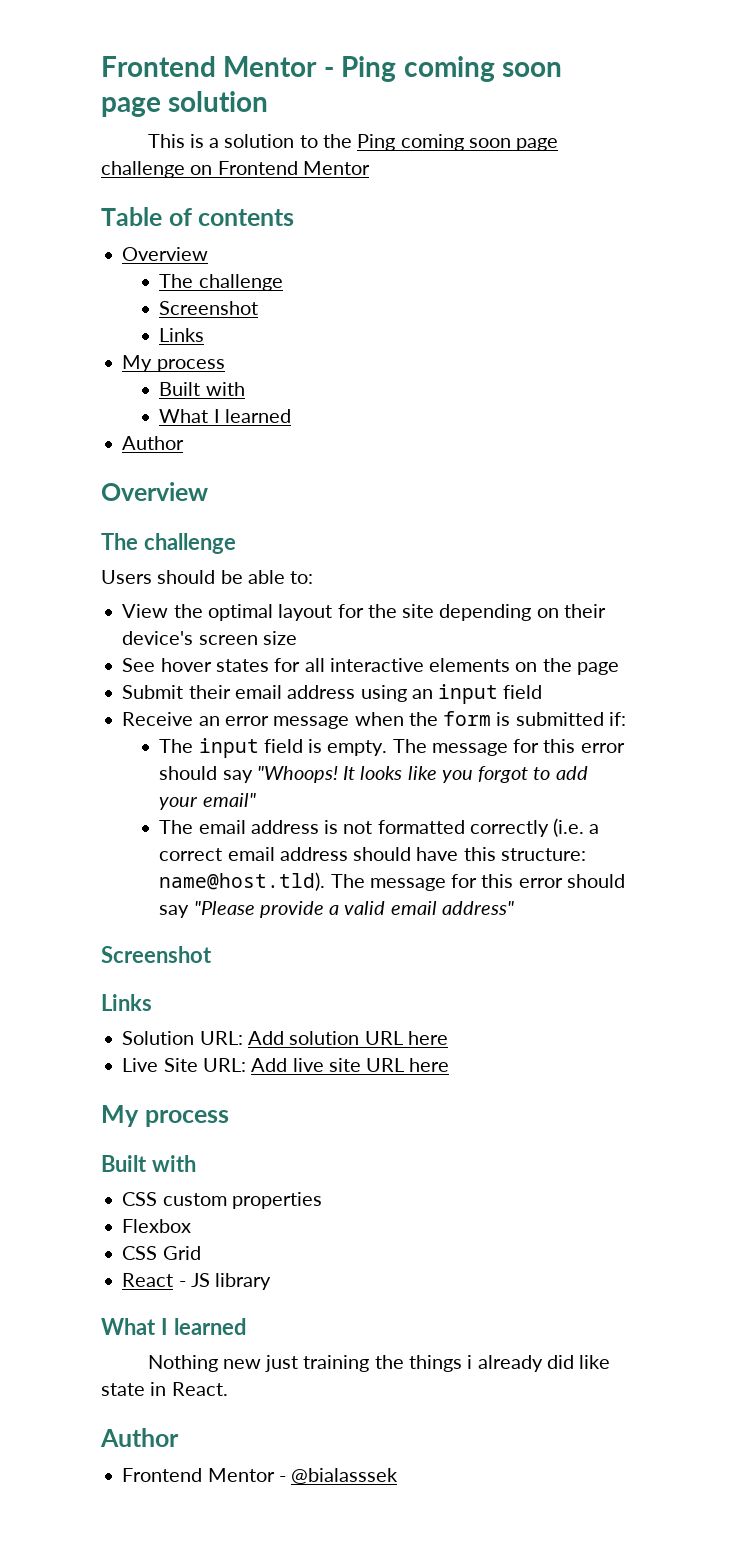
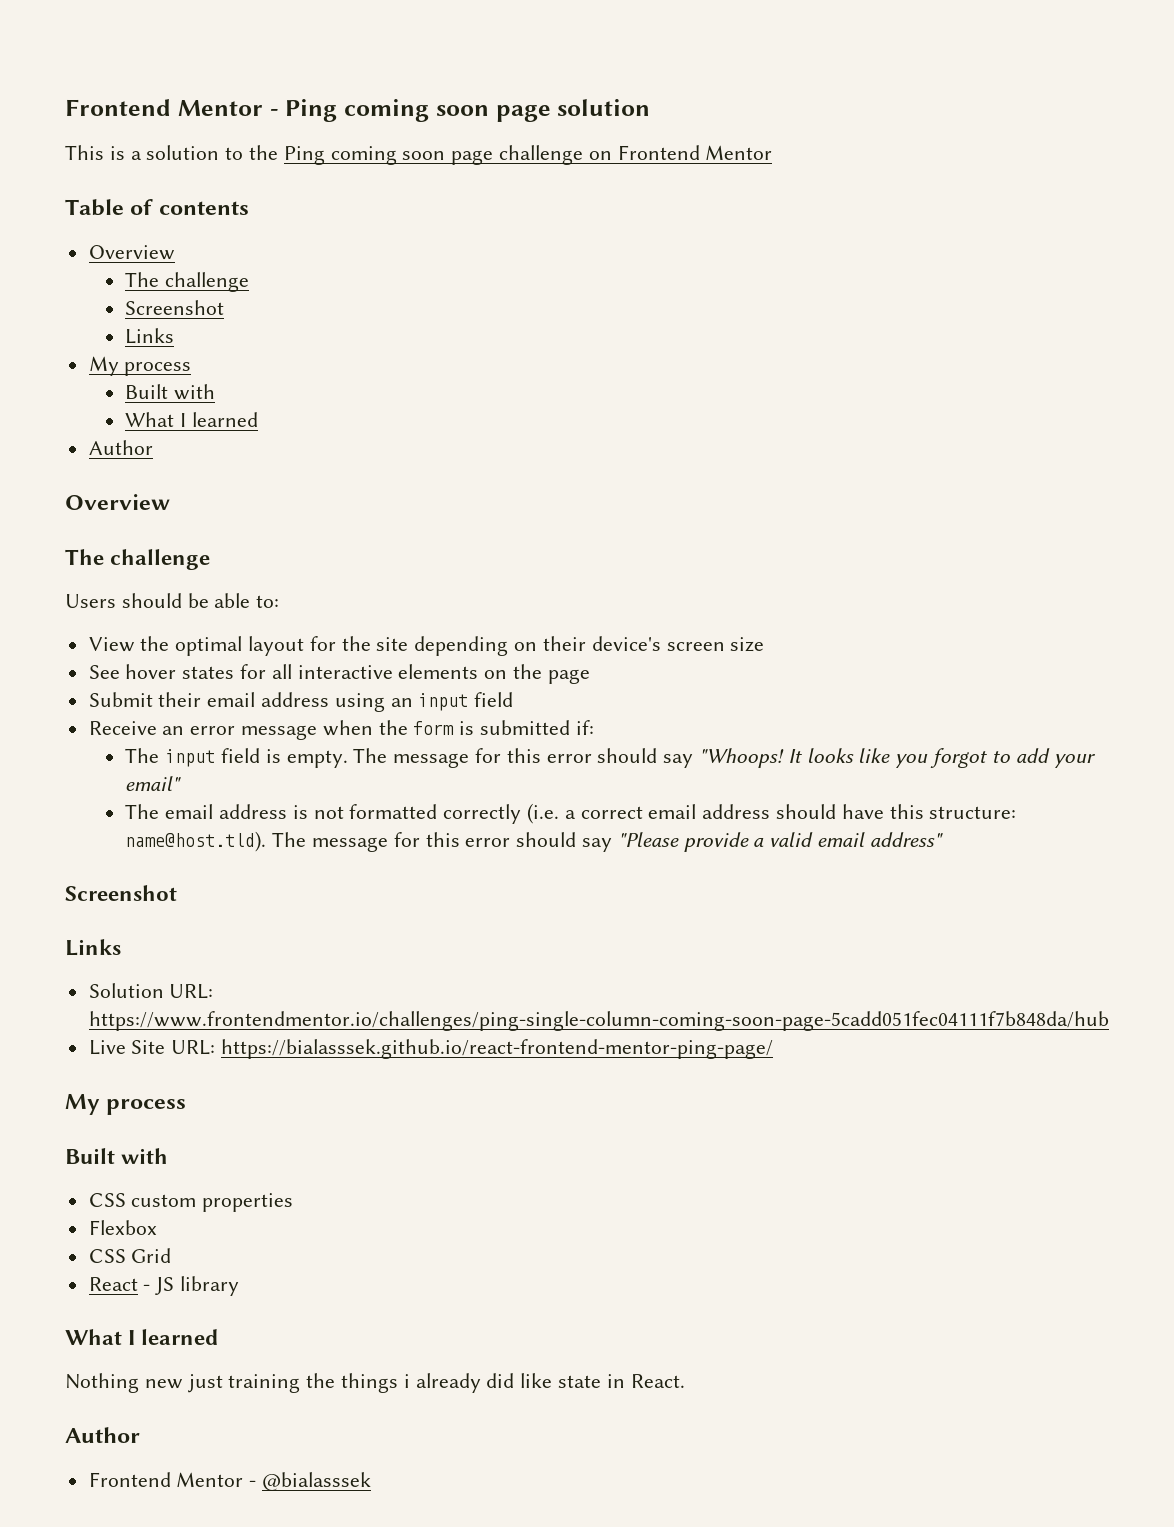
[247,1031,448,1045] Add solution URL here -> [88,1011,1109,1031] https://www.frontendmentor.io/challenges/ping-single-column-coming-soon-page-5cadd051fec04111f7b848da/hub
[251,1058,450,1072] Add live site URL here -> [221,1039,774,1059] https://bialasssek.github.io/react-frontend-mentor-ping-page/

